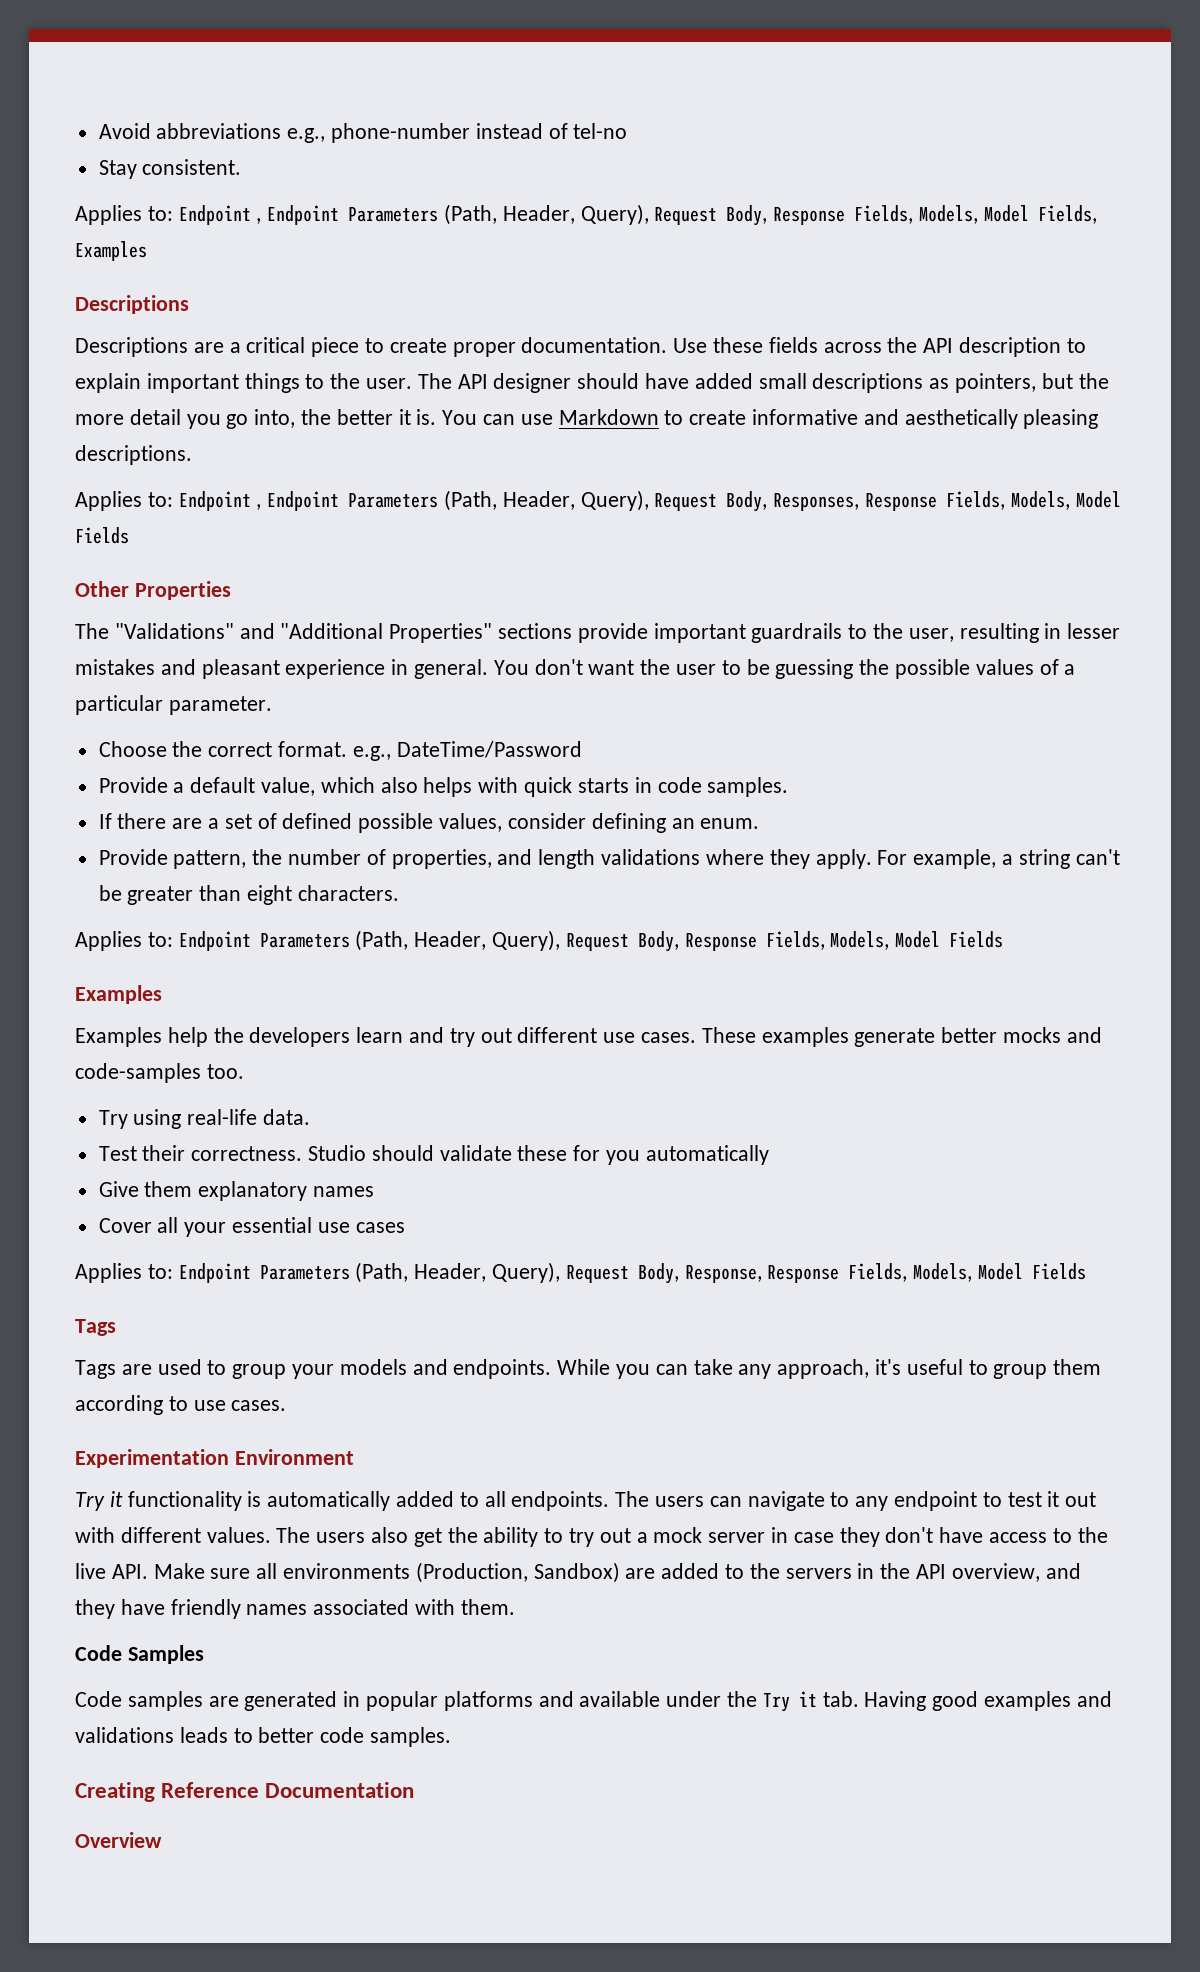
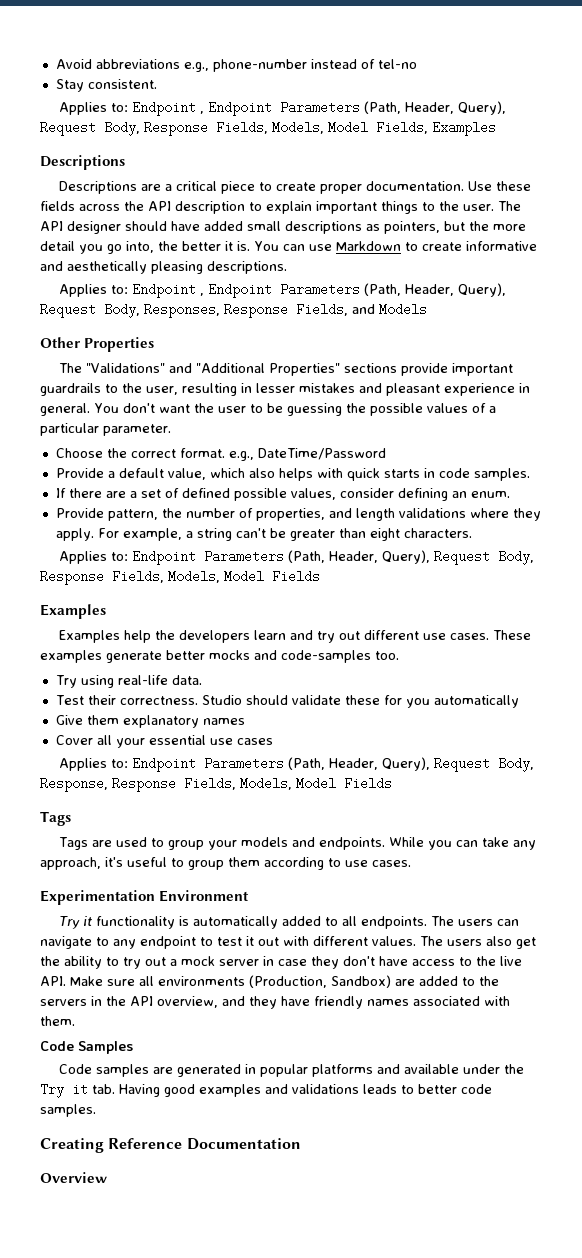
[1010,491,1121,510] [75,527,129,544] Models, Model Fields -> [352,303,427,316] and Models

